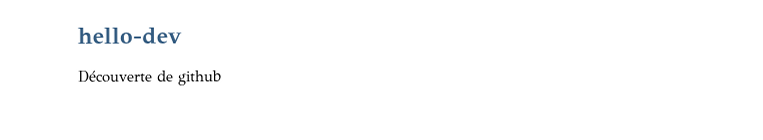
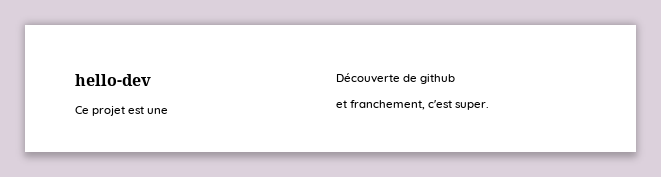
(182, 36) none -> [75,106,169,116] // Ce projet est une
(222, 78) none -> [336,100,490,110] // et franchement, c'est super.

